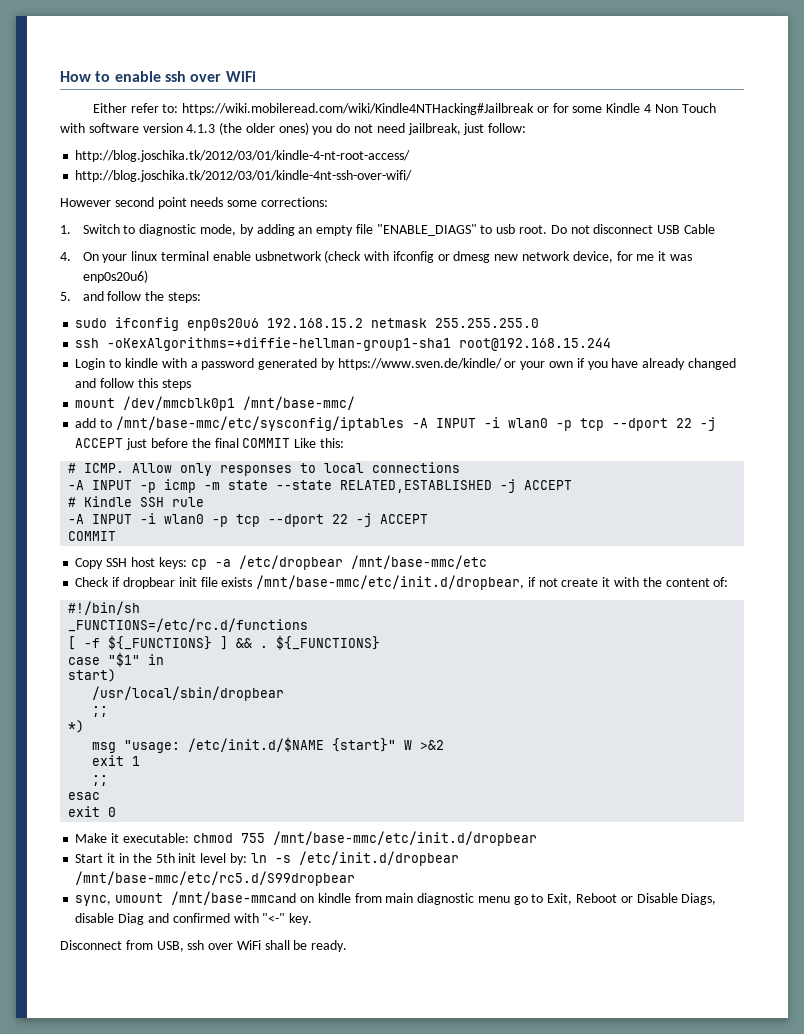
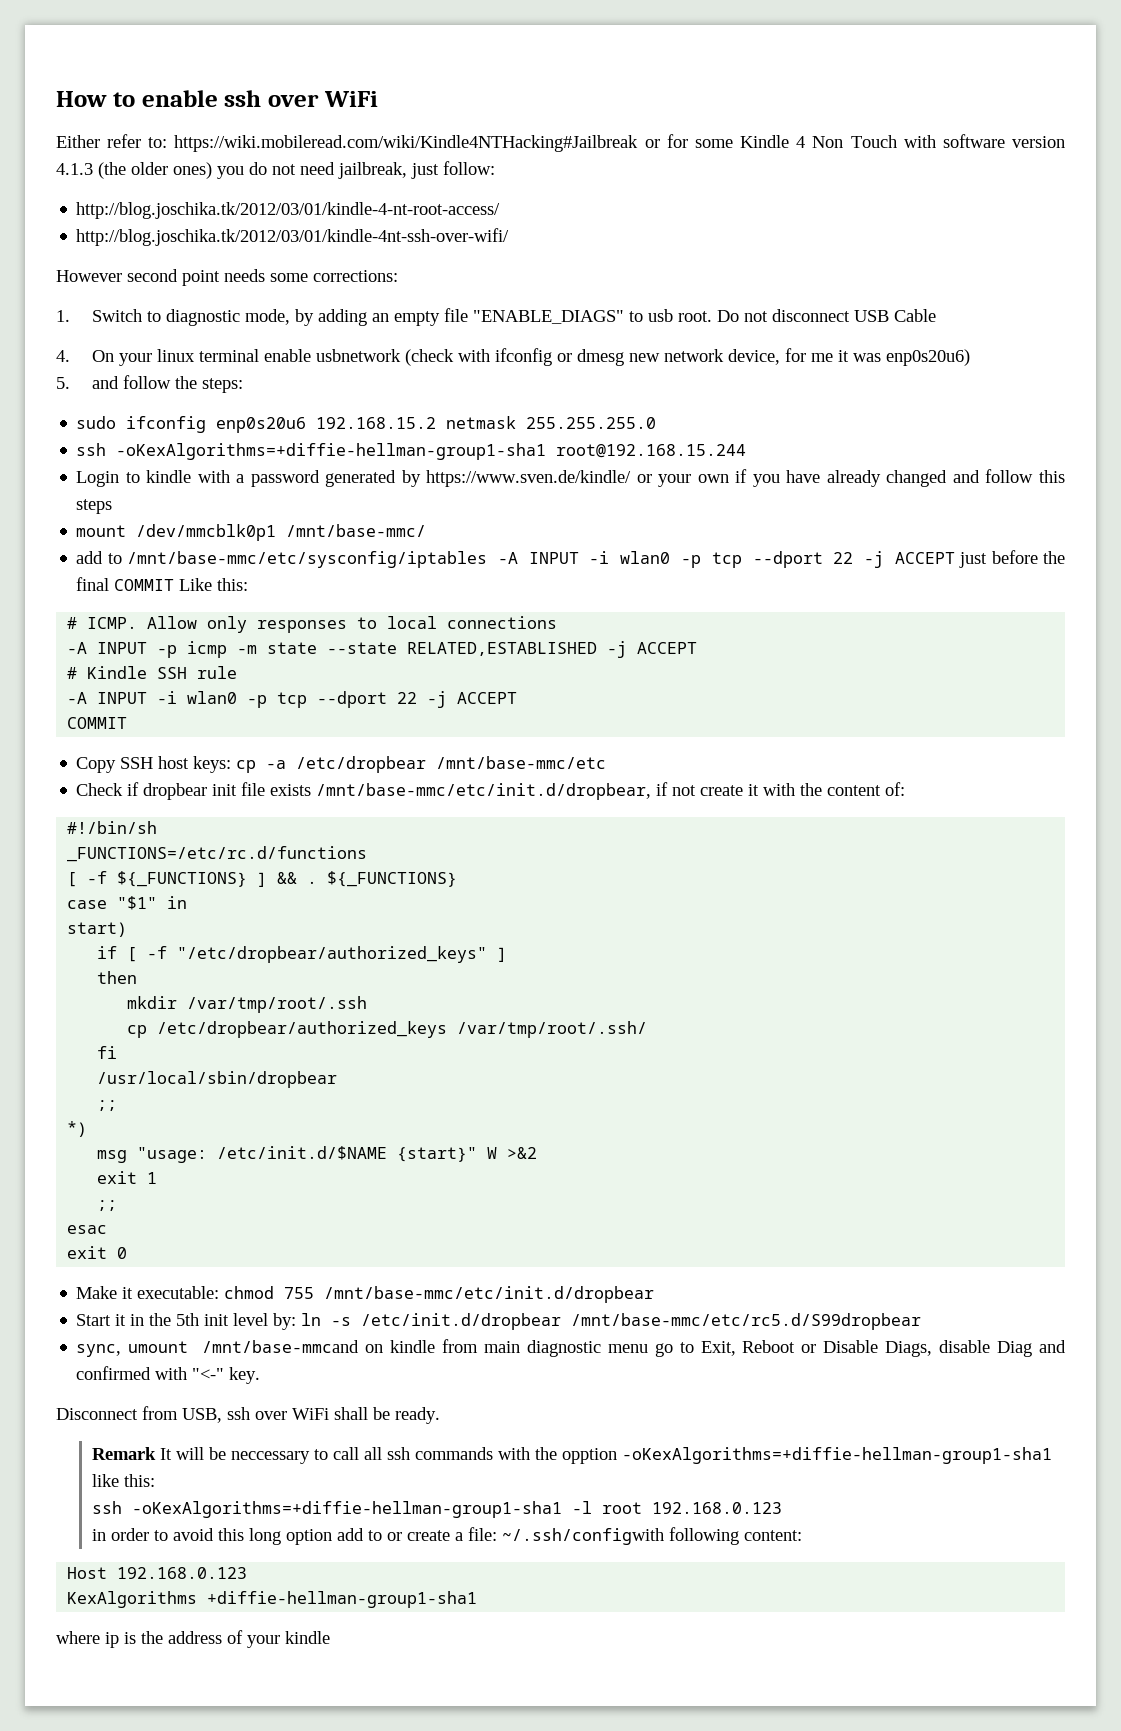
(117, 675) none -> [97,946,508,963] [97,971,138,984] [127,996,368,1013] [127,1021,648,1038] [97,1046,118,1059] // if [ -f "/etc/dropbear/authorized_keys" ] // then // mkdir /var/tmp/root/.ssh // cp /etc/dropbear/authorized_keys /var/tmp/root/.ssh/ // fi
(348, 946) none -> [91,1447,1052,1464] [91,1474,155,1487] [91,1501,782,1518] [91,1527,802,1545] [67,1567,248,1579] [67,1591,478,1608] [56,1630,330,1648] // Remark It will be neccessary to call all ssh commands with the opption -oKexAlgorithms=+diffie-hellman-group1-sha1 like this: // ssh -oKexAlgorithms=+diffie-hellman-group1-sha1 -l root 192.168.0.123 // in order to avoid this long option add to or create a file: ~/.ssh/configwith following content: // Host 192.168.0.123 // KexAlgorithms +diffie-hellman-group1-sha1 // where ip is the address of your kindle

